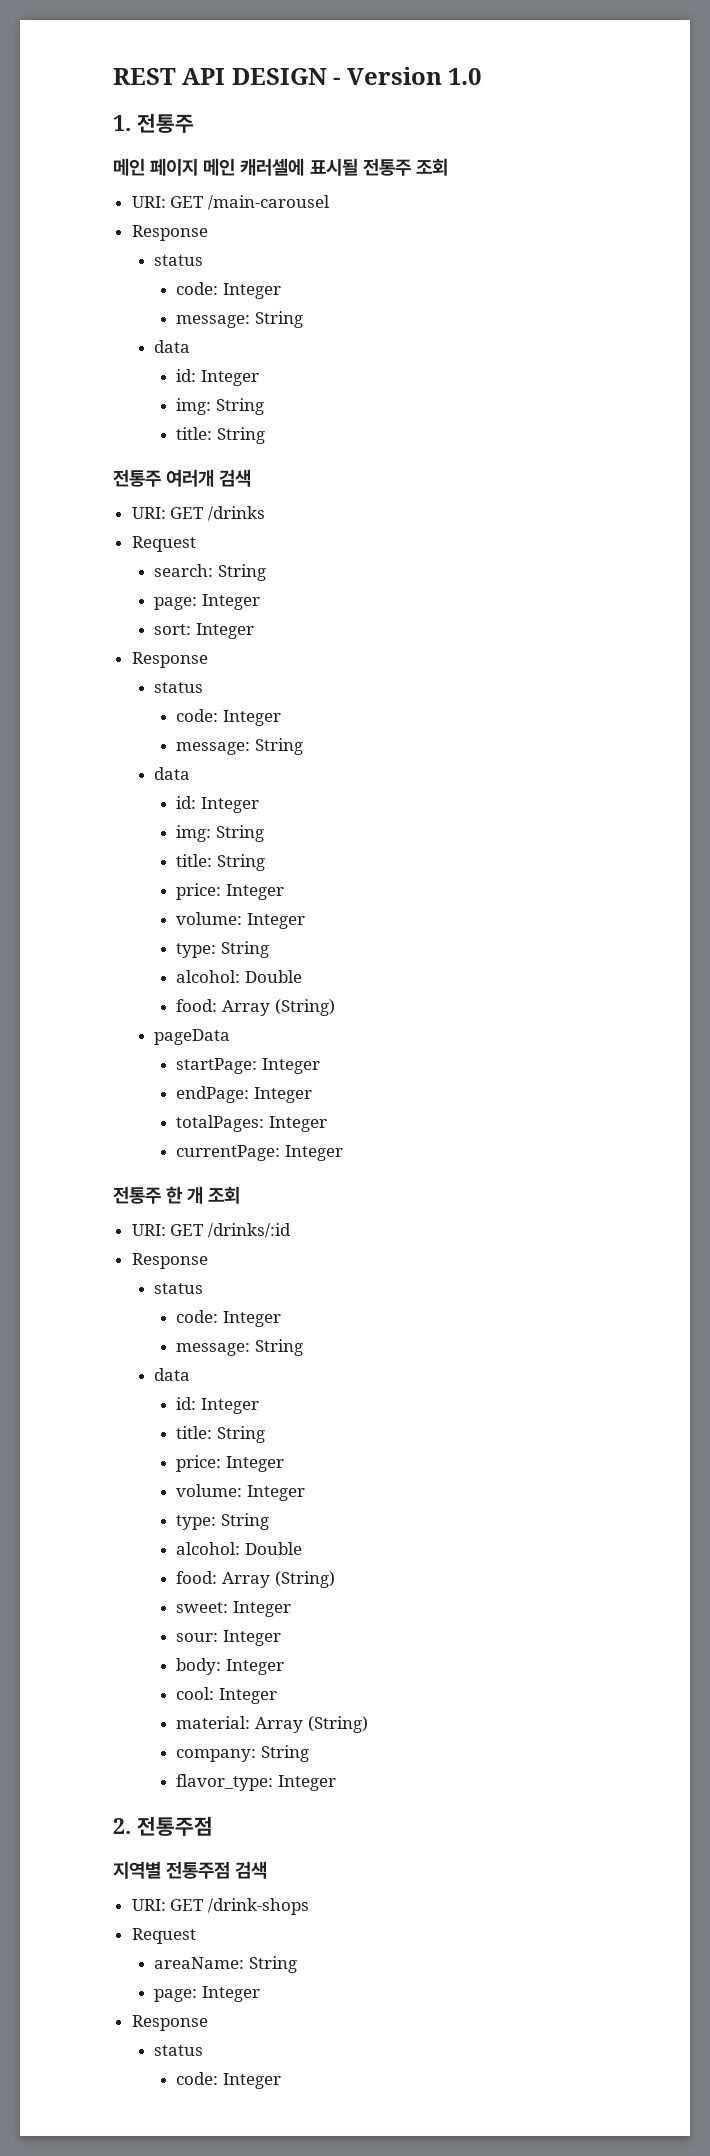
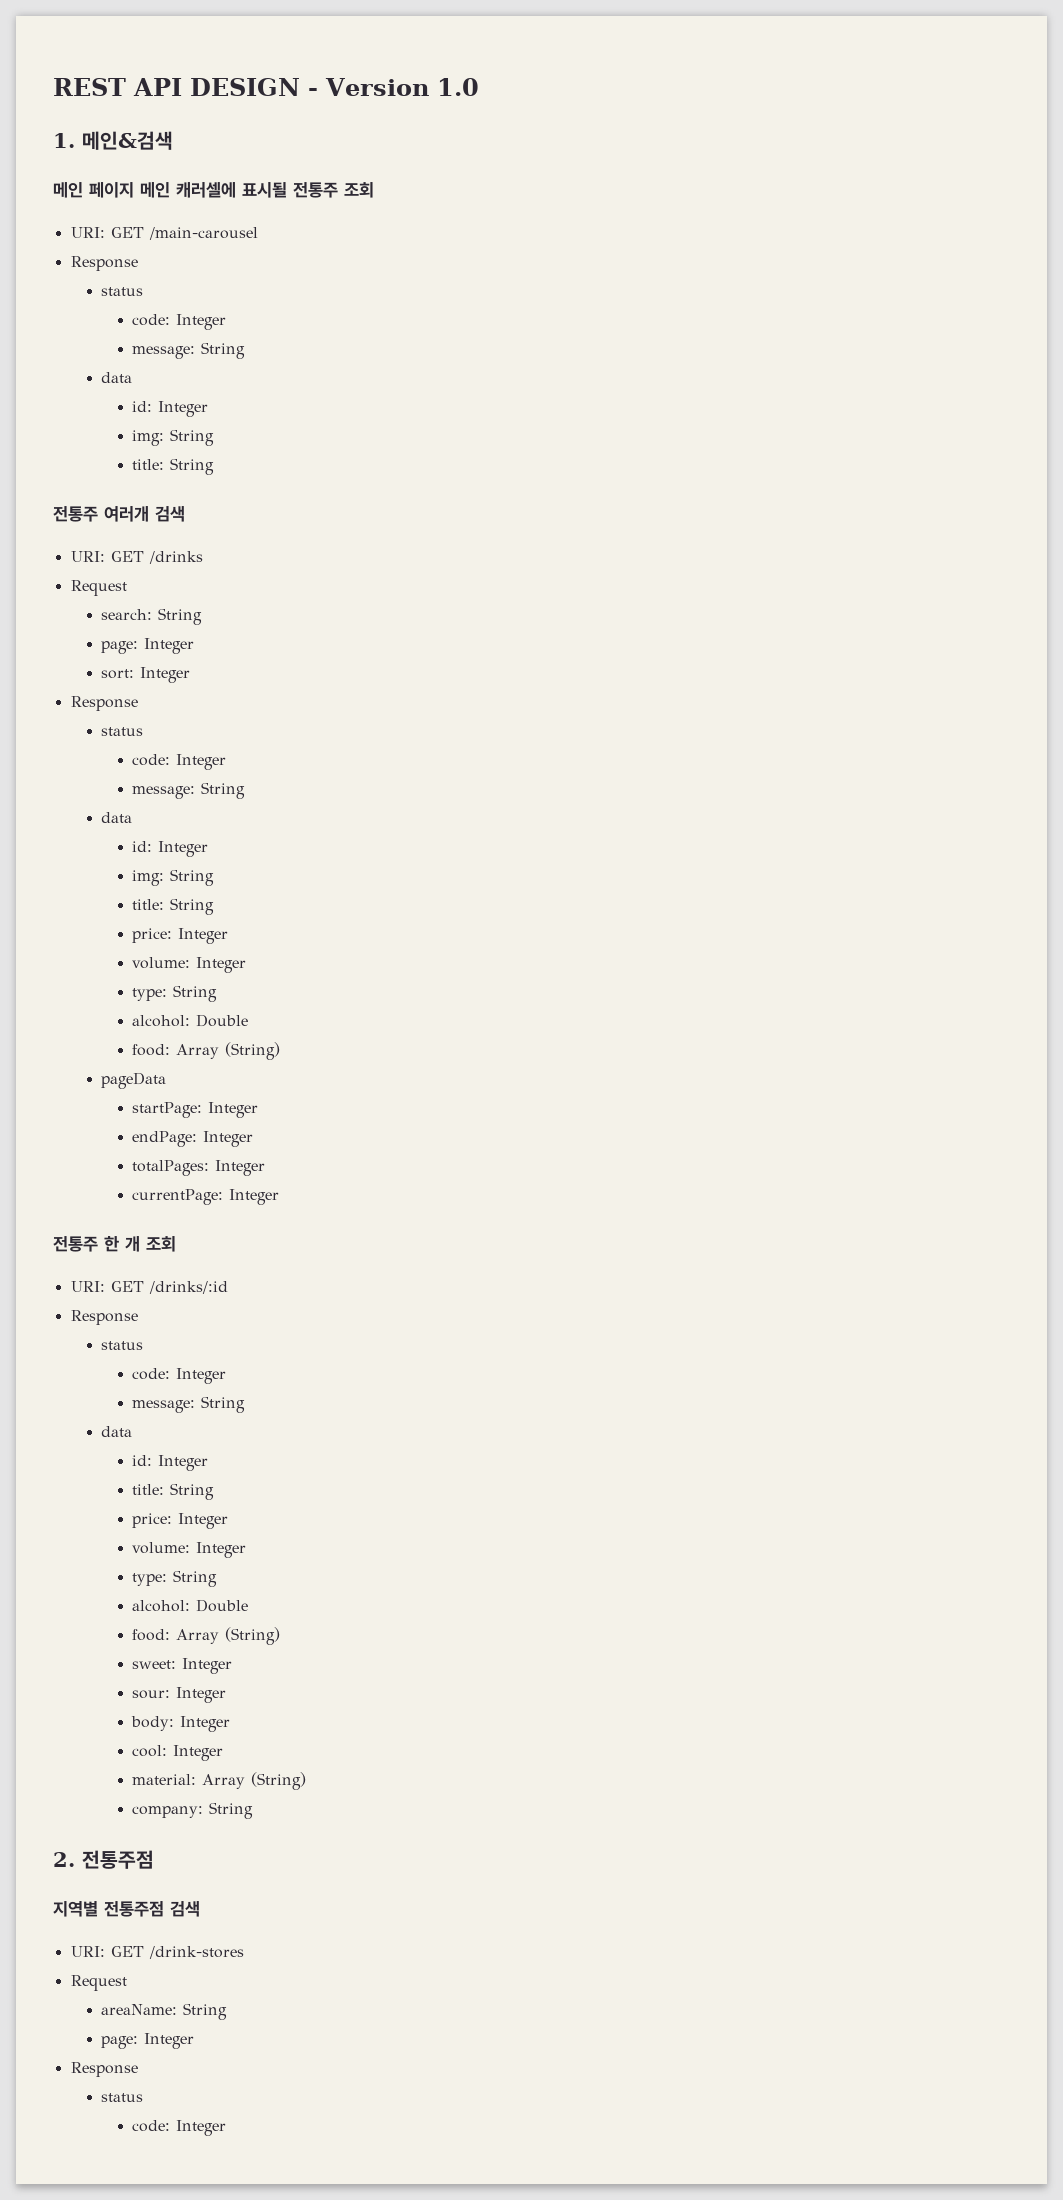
[137,113,194,133] 전통주 -> [82,131,173,150] 메인&검색
[176,1774,337,1791] // flavor_type: Integer -> (253, 1810) none
[207,1898,309,1915] /drink-shops -> [148,1946,244,1959] /drink-stores

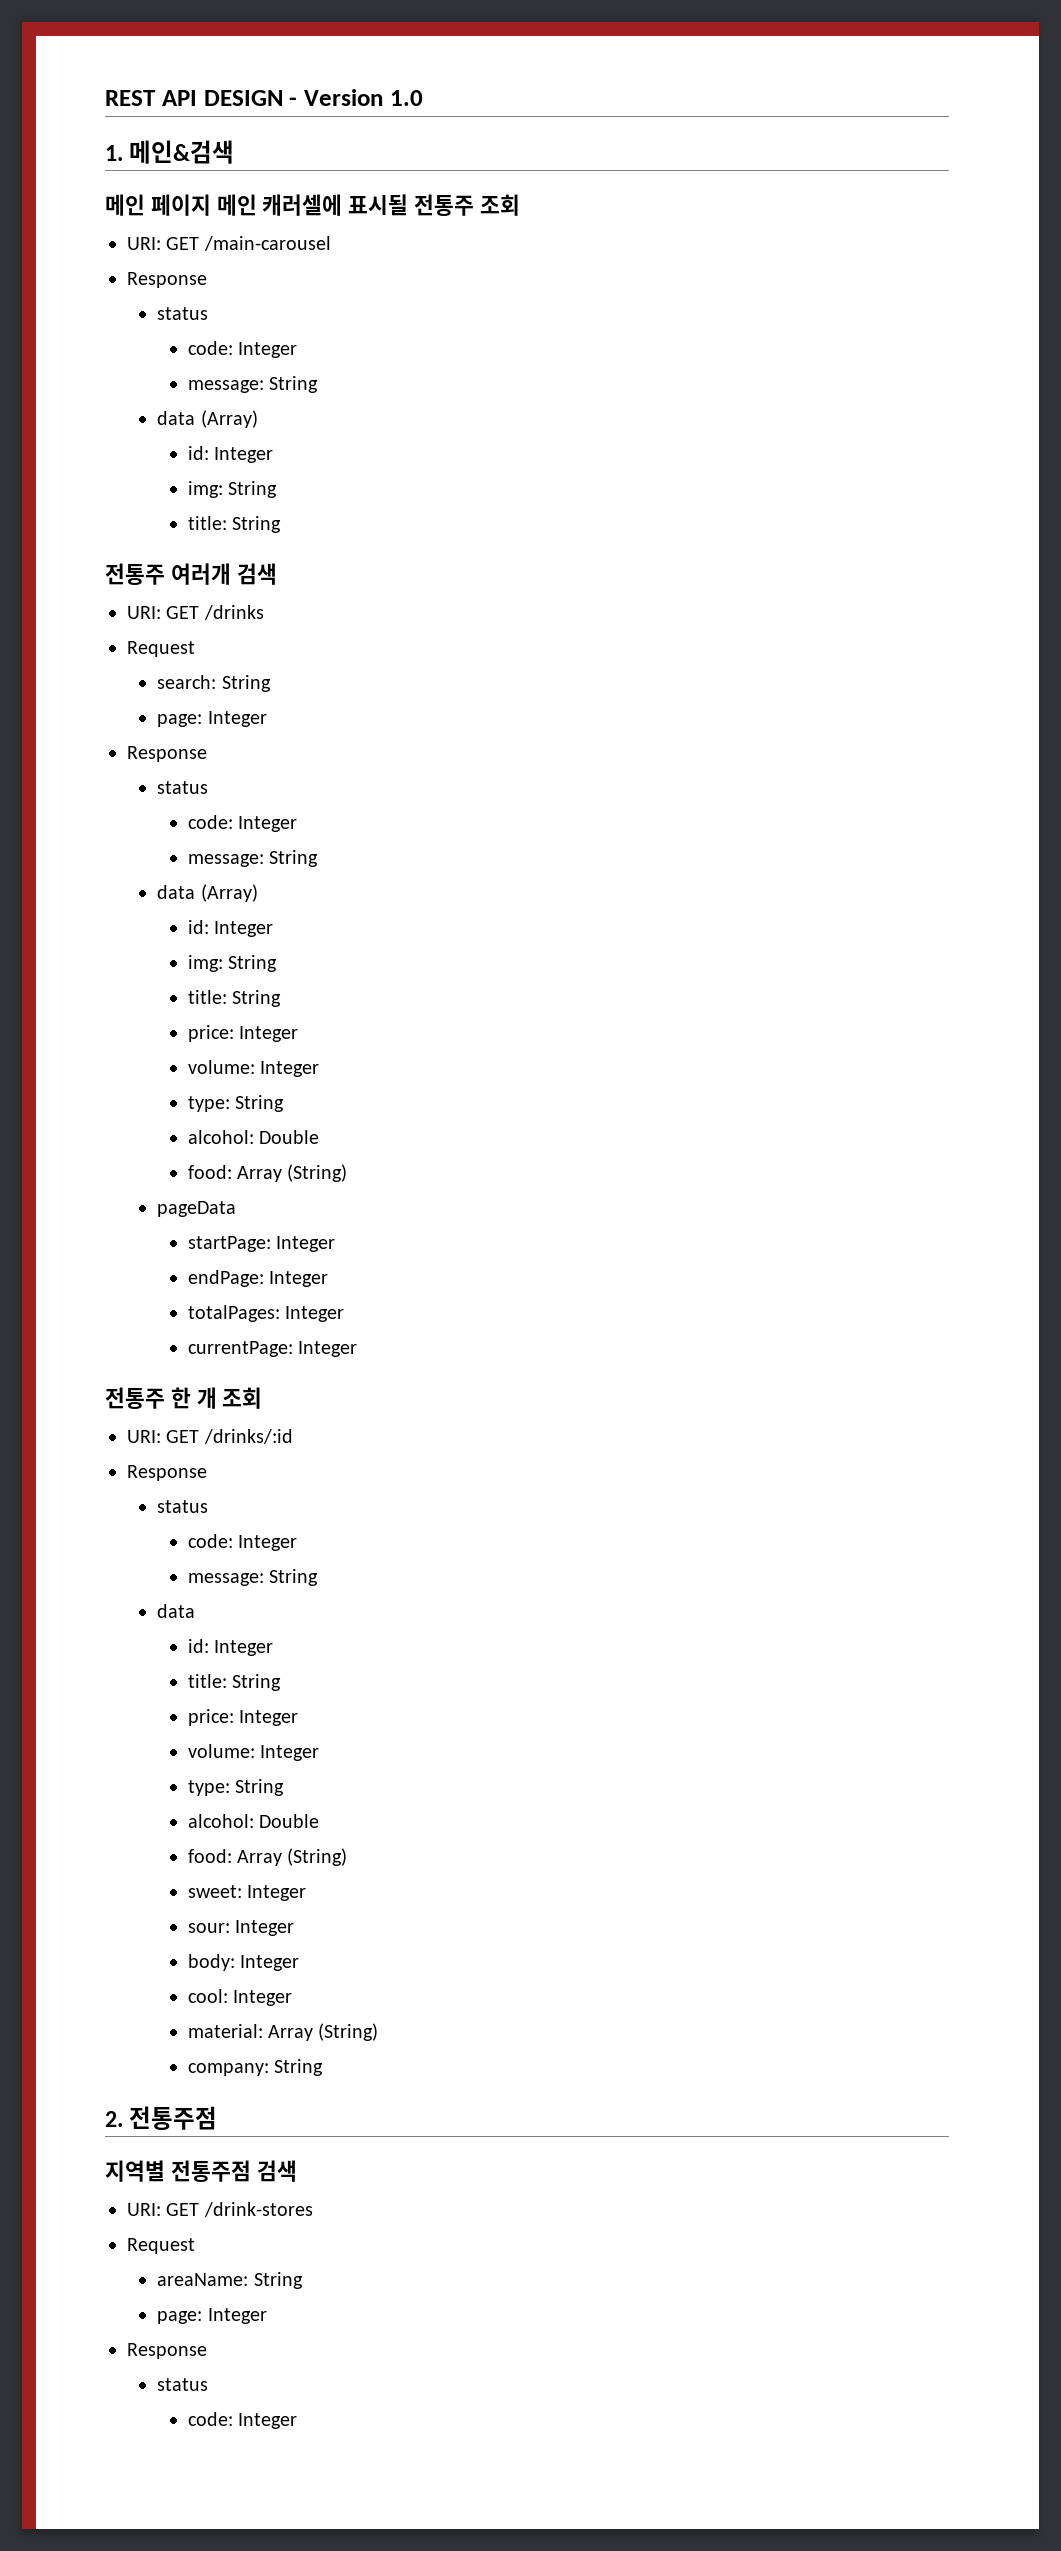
(133, 377) none -> [200,410,258,428] (Array)
[101,667,191,683] [70,696,138,711] [101,727,144,736] [131,754,226,770] [131,782,245,799] [101,812,133,823] // sort: Integer // Response // status // code: Integer // message: String // data -> [127,746,207,762] [157,781,209,794] [187,815,298,832] [187,850,319,867] [157,884,258,902] // Response // status // code: Integer // message: String // data (Array)

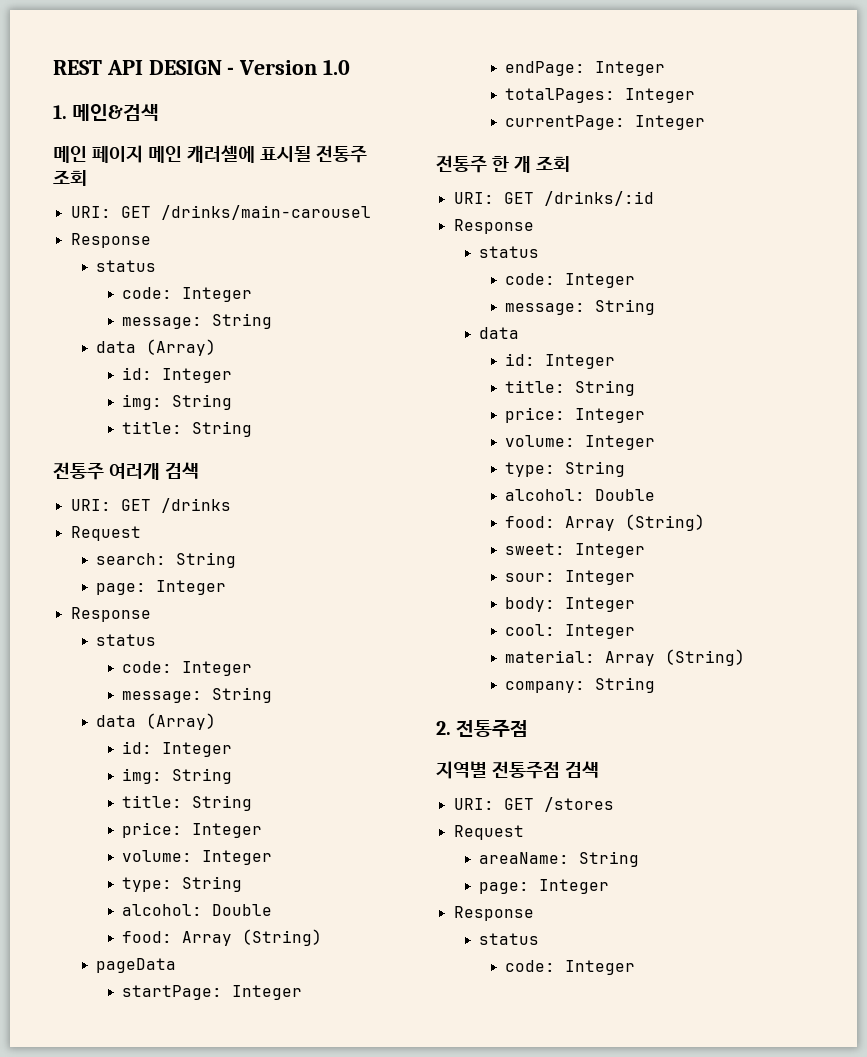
[203,236,331,251] /main-carousel -> [160,205,371,220] /drinks/main-carousel
[203,2202,313,2217] /drink-stores -> [543,797,614,812] /stores

